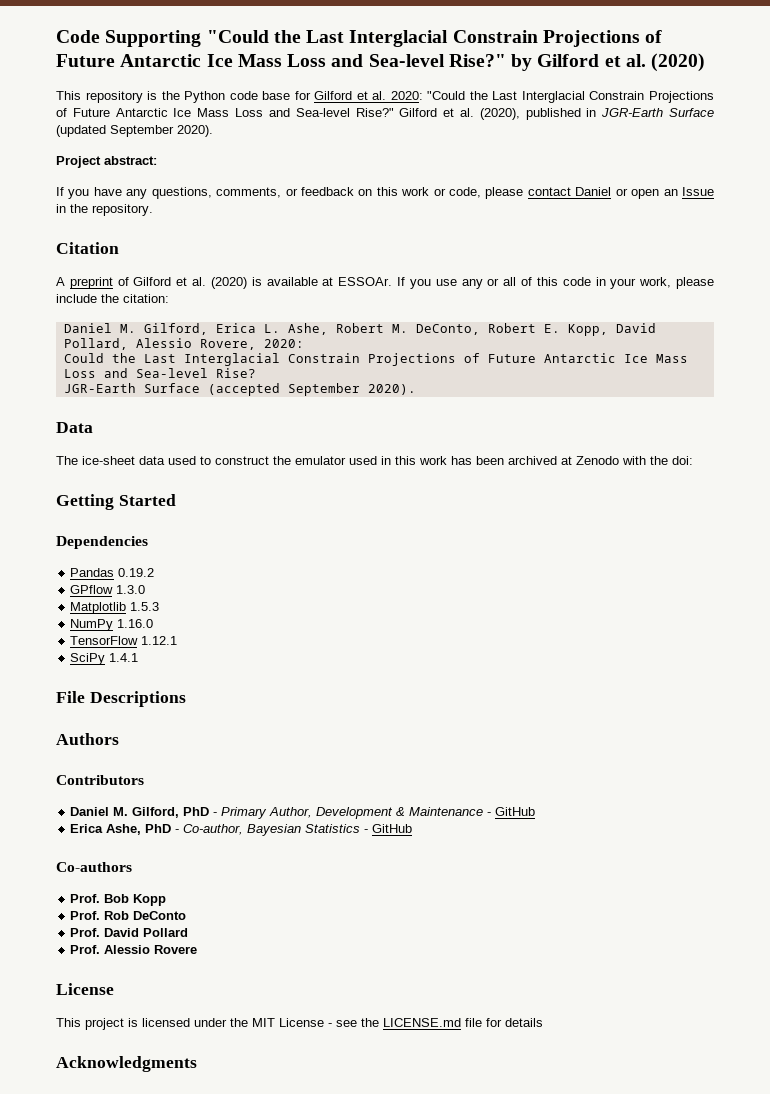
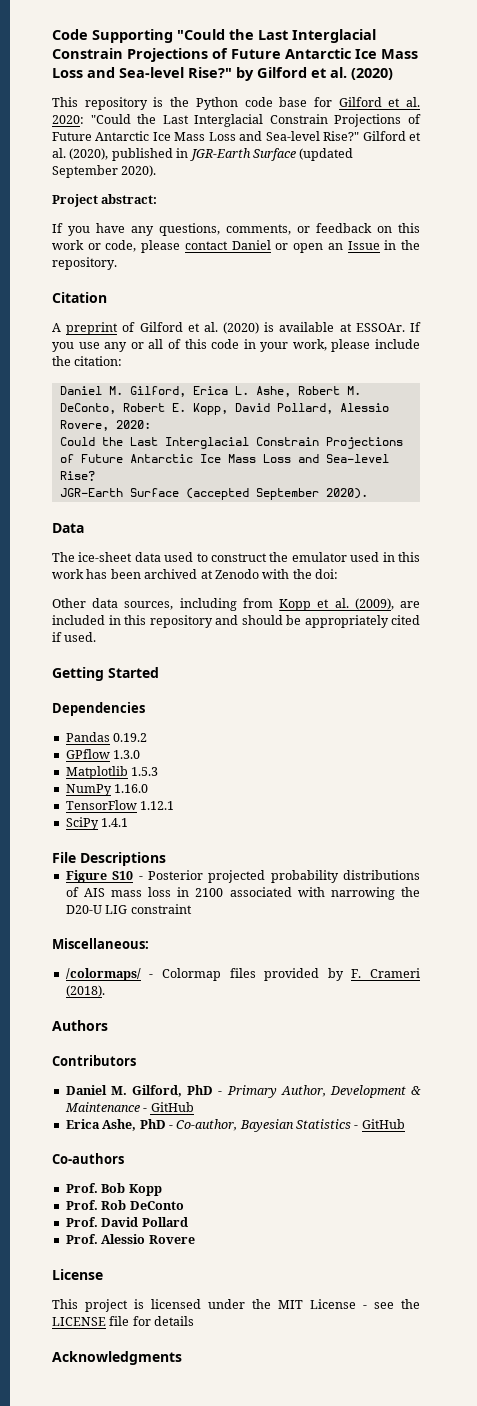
(693, 460) none -> [52,598,421,611] [52,615,420,628] [52,632,97,642] // Other data sources, including from Kopp et al. (2009), are included in this repository and should be appropriately cited if used.
(186, 699) none -> [65,870,420,883] [65,887,420,900] [65,904,192,914] [52,938,149,949] [65,968,420,981] [65,985,105,997] // Figure S10 - Posterior projected probability distributions of AIS mass loss in 2100 associated with narrowing the D20-U LIG constraint // Miscellaneous: // /colormaps/ - Colormap files provided by F. Crameri (2018).
[383,1018,461,1027] LICENSE.md -> [52,1317,106,1326] LICENSE

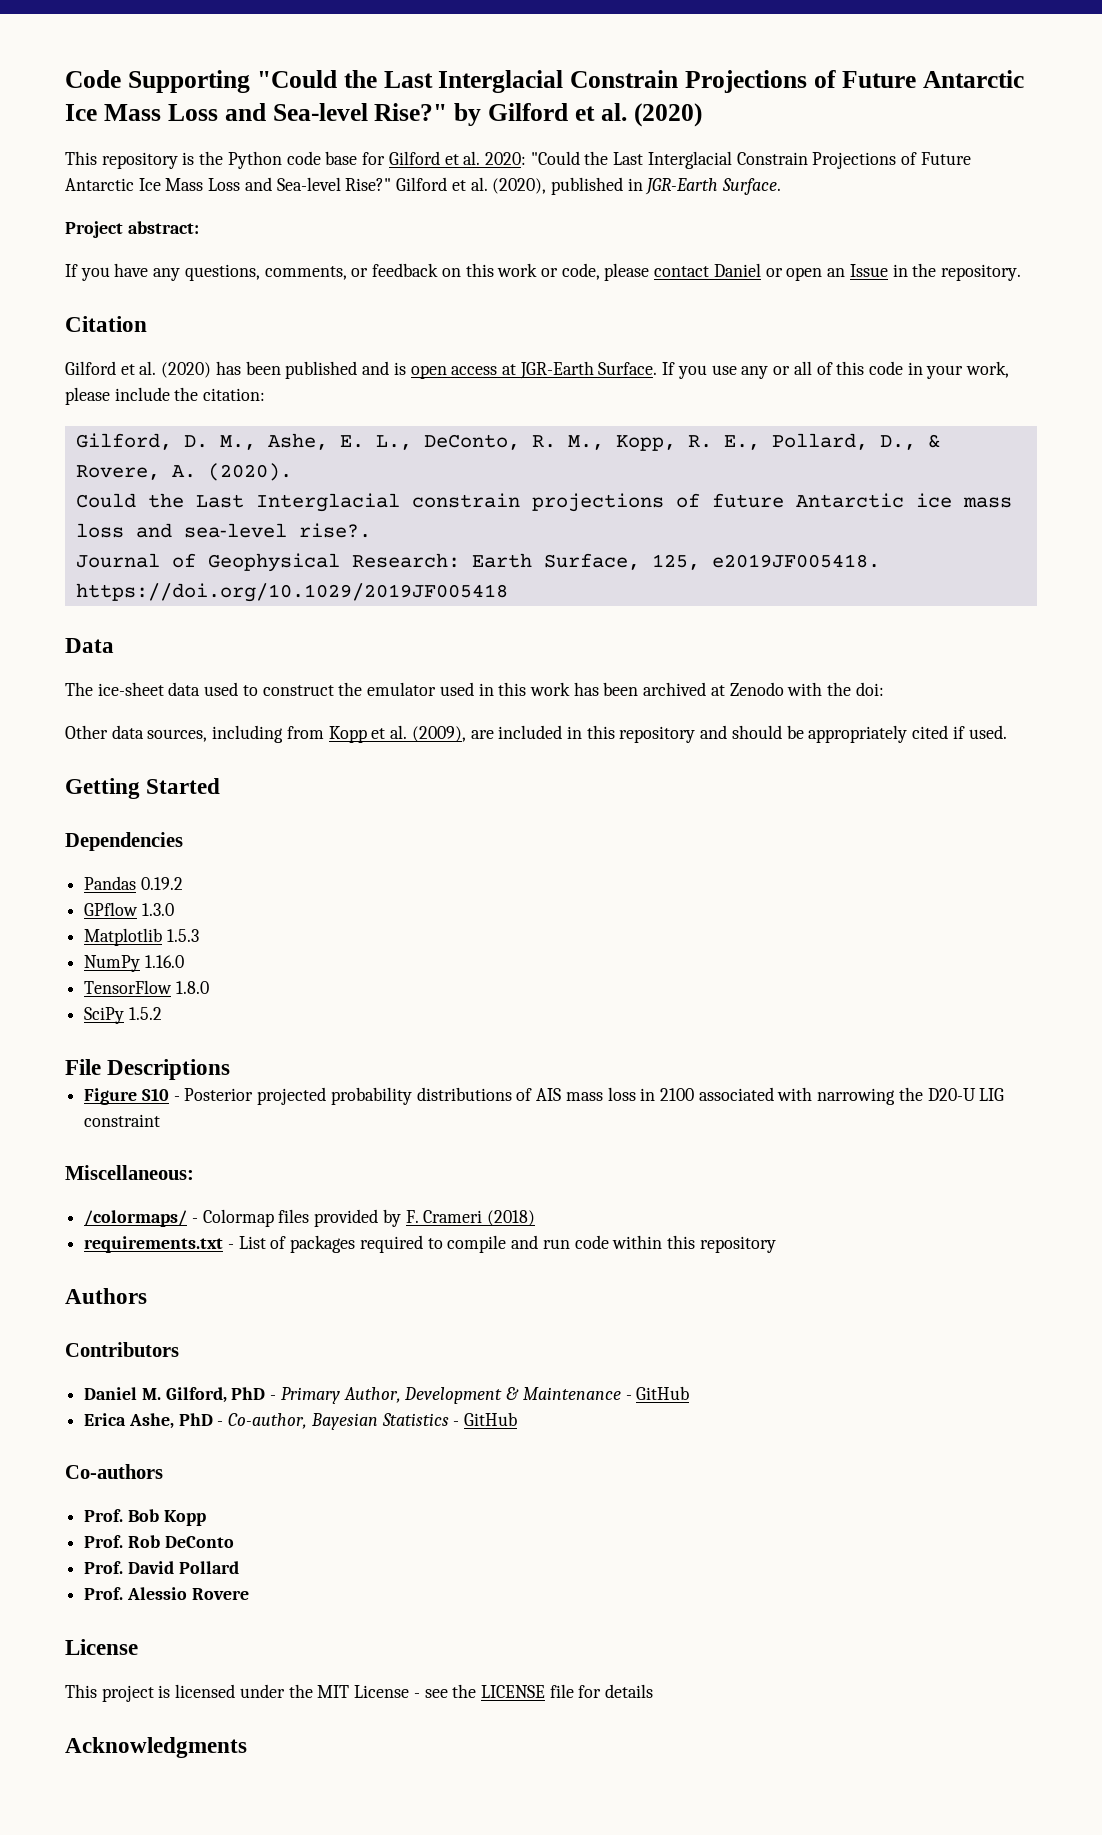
[252,148,354,161] [52,165,157,178] Surface (updated September 2020). -> [722,178,782,195] Surface.
[52,322,405,335] A preprint of Gilford et al. (2020) is available at ESSOAr. -> [65,361,658,379] Gilford et al. (2020) has been published and is open access at JGR-Earth Surface.
[59,386,361,397] [59,403,389,415] [59,420,151,431] [59,437,403,449] [59,454,389,463] [59,471,95,481] [59,488,368,500] Daniel M. Gilford, Erica L. Ashe, Robert M. DeConto, Robert E. Kopp, David Pollard, Alessio Rovere, 2020: // Could the Last Interglacial Constrain Projections of Future Antarctic Ice Mass Loss and Sea-level Rise? // JGR-Earth Surface (accepted September 2020). -> [75,433,940,451] [75,463,292,481] [75,493,1012,512] [75,523,371,538] [75,553,880,572] [75,583,508,602] Gilford, D. M., Ashe, E. L., DeConto, R. M., Kopp, R. E., Pollard, D., & Rovere, A. (2020). // Could the Last Interglacial constrain projections of future Antarctic ice mass loss and sea‐level rise?. // Journal of Geophysical Research: Earth Surface, 125, e2019JF005418. https://doi.org/10.1029/2019JF005418
[140,801,175,810] 1.12.1 -> [175,981,209,994] 1.8.0
[101,818,129,827] 1.4.1 -> [128,1007,162,1020] 1.5.2
[65,985,105,997] (2018). -> [487,1210,536,1226] [84,1235,776,1253] (2018) // requirements.txt - List of packages required to compile and run code within this repository

